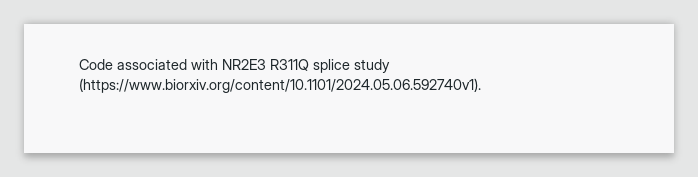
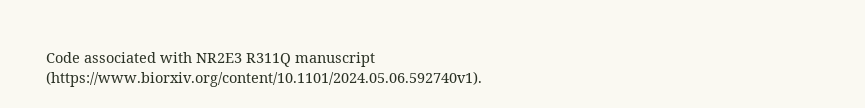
[313,59,390,73] splice study -> [295,52,375,67] manuscript

